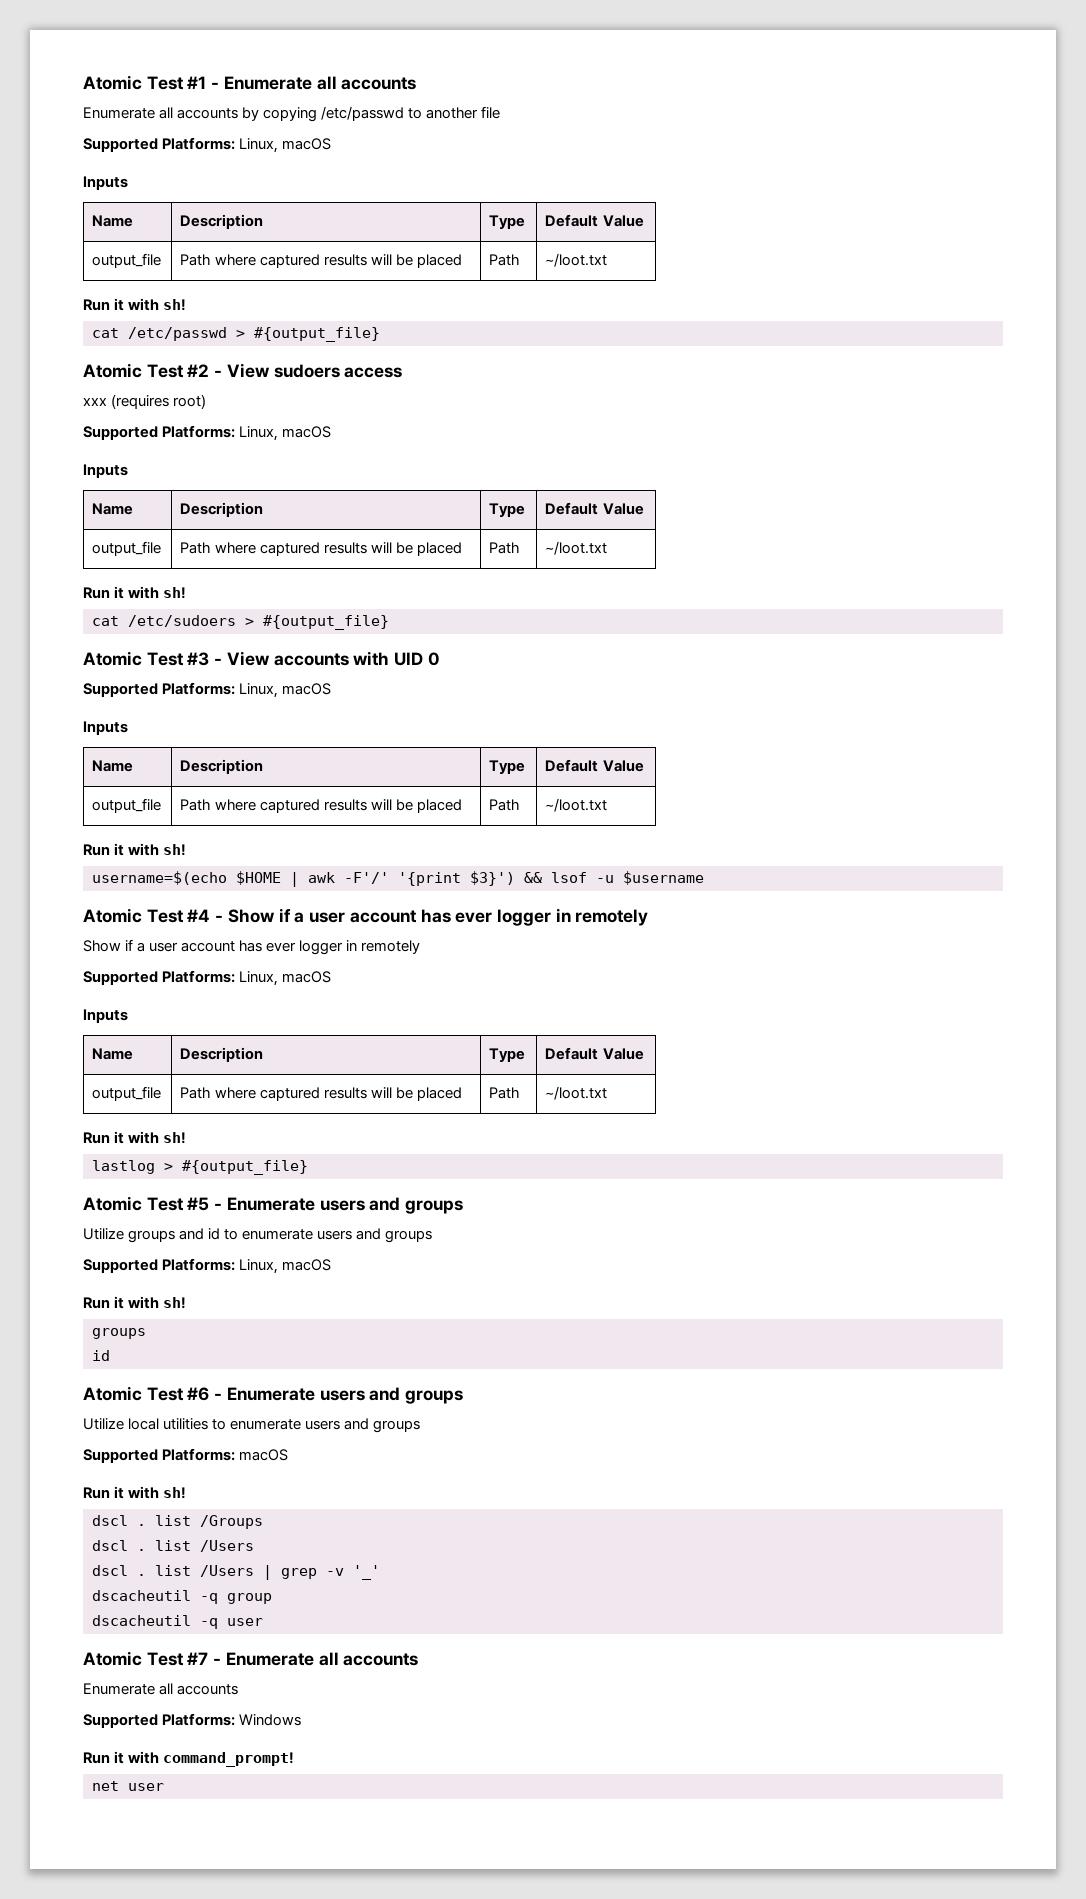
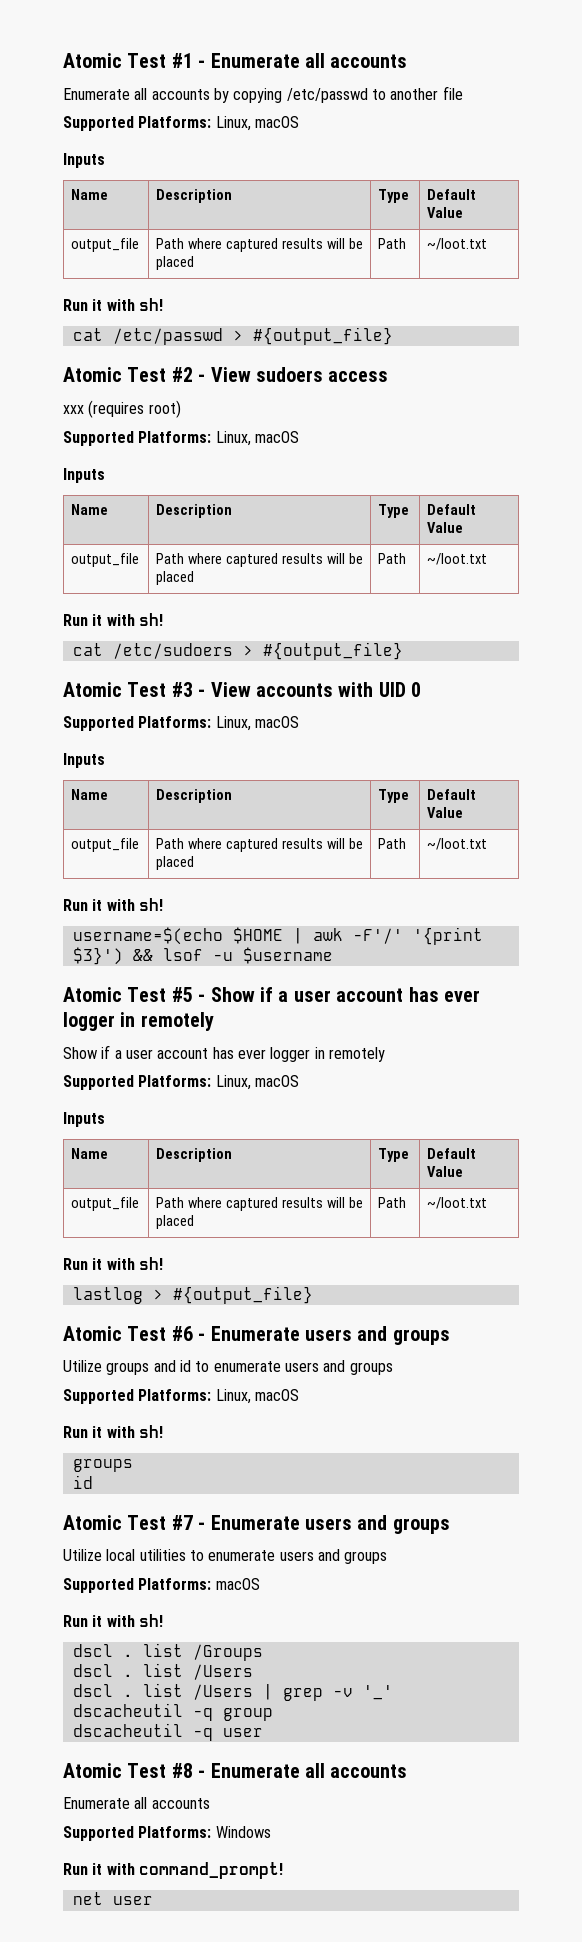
[187,909,211,922] #4 -> [171,987,193,1002] #5
[187,1197,210,1211] #5 -> [171,1326,193,1341] #6
[187,1387,210,1401] #6 -> [171,1515,193,1530] #7
[187,1652,209,1665] #7 -> [171,1763,193,1778] #8

